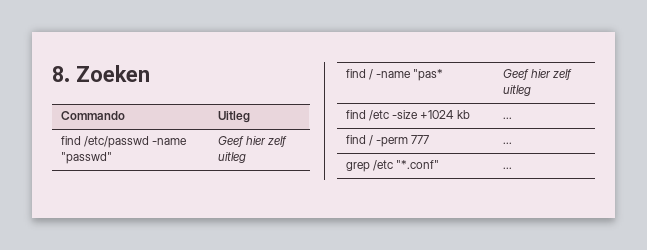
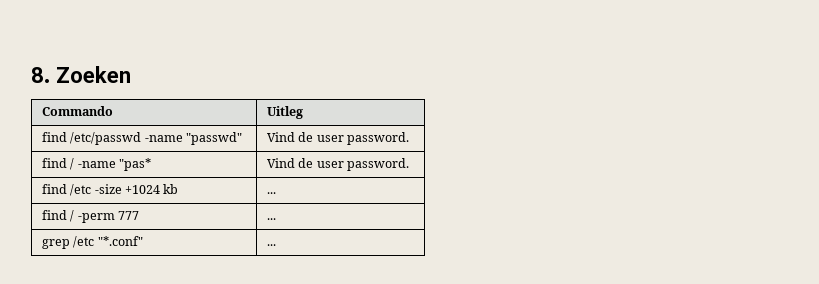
[217,136,288,147] [217,152,246,163] Geef hier zelf uitleg -> [266,132,409,145] Vind de user password.
[502,69,573,80] [502,85,531,96] Geef hier zelf uitleg -> [266,158,409,171] Vind de user password.

